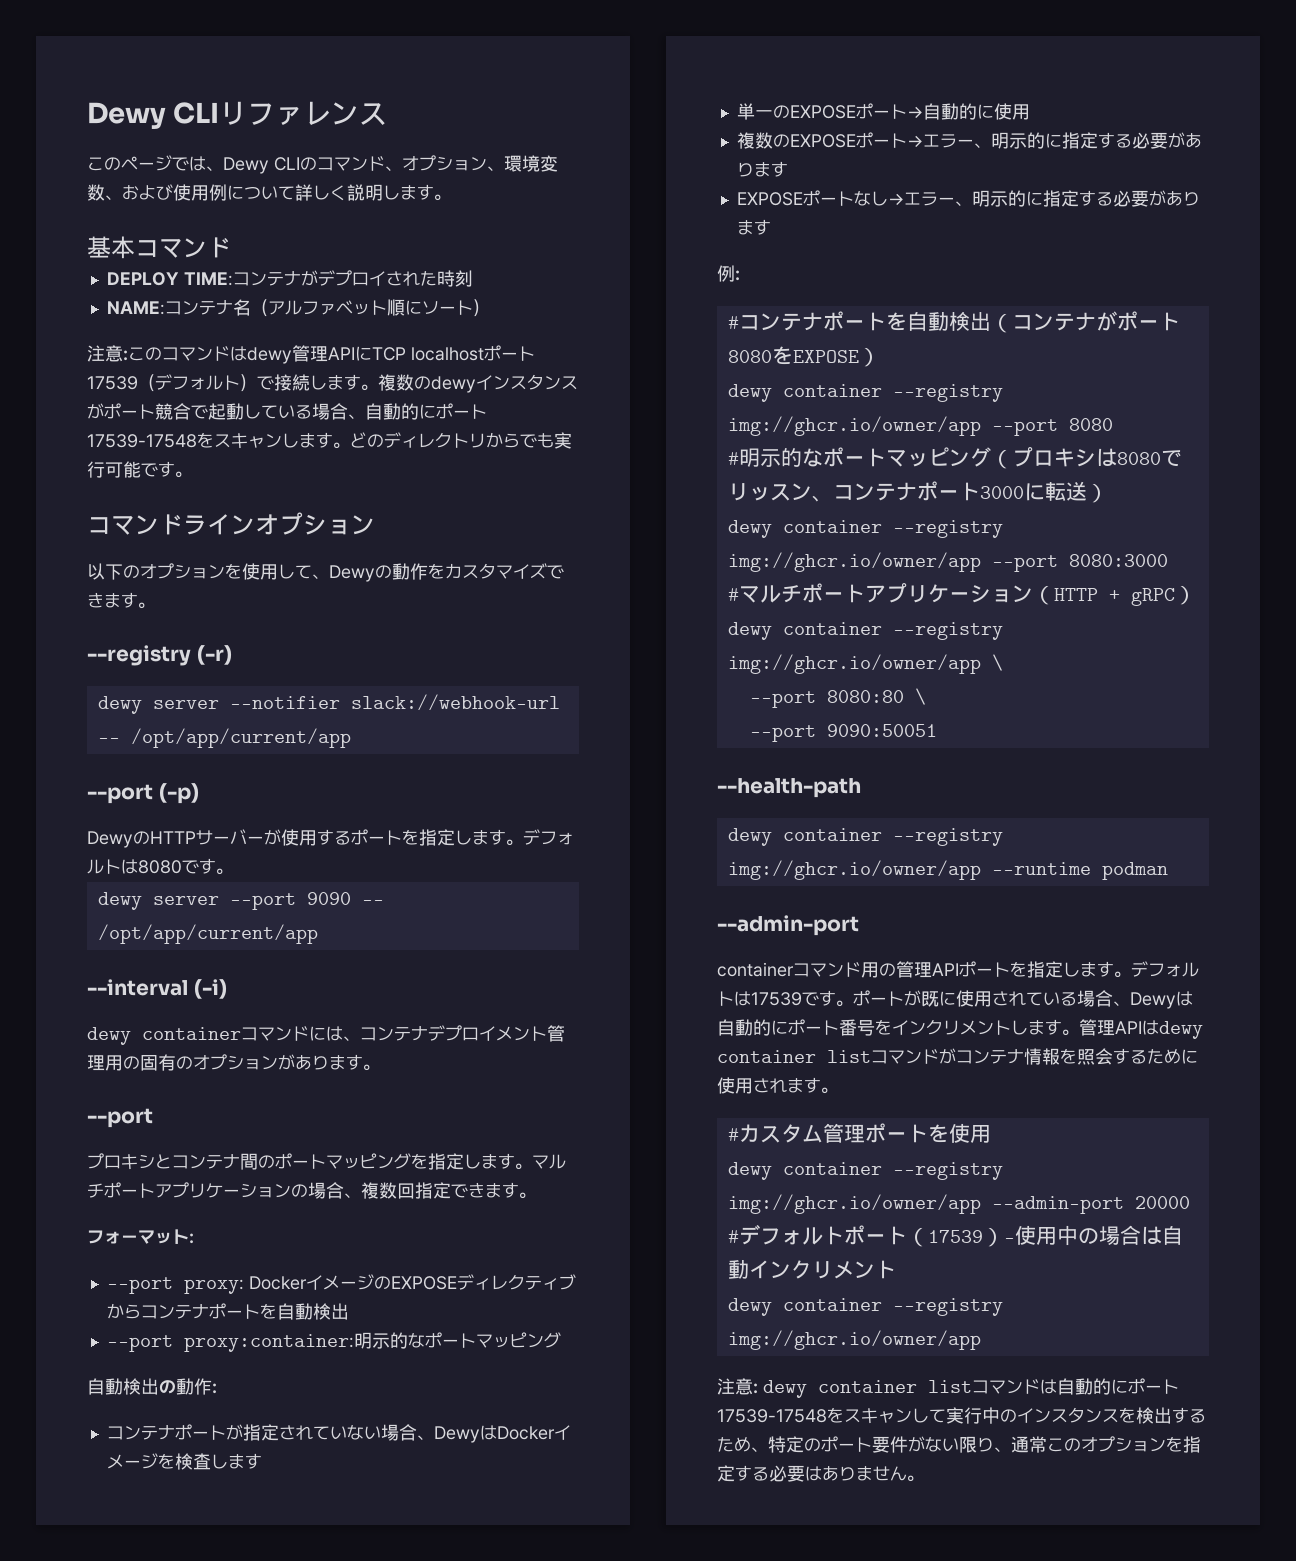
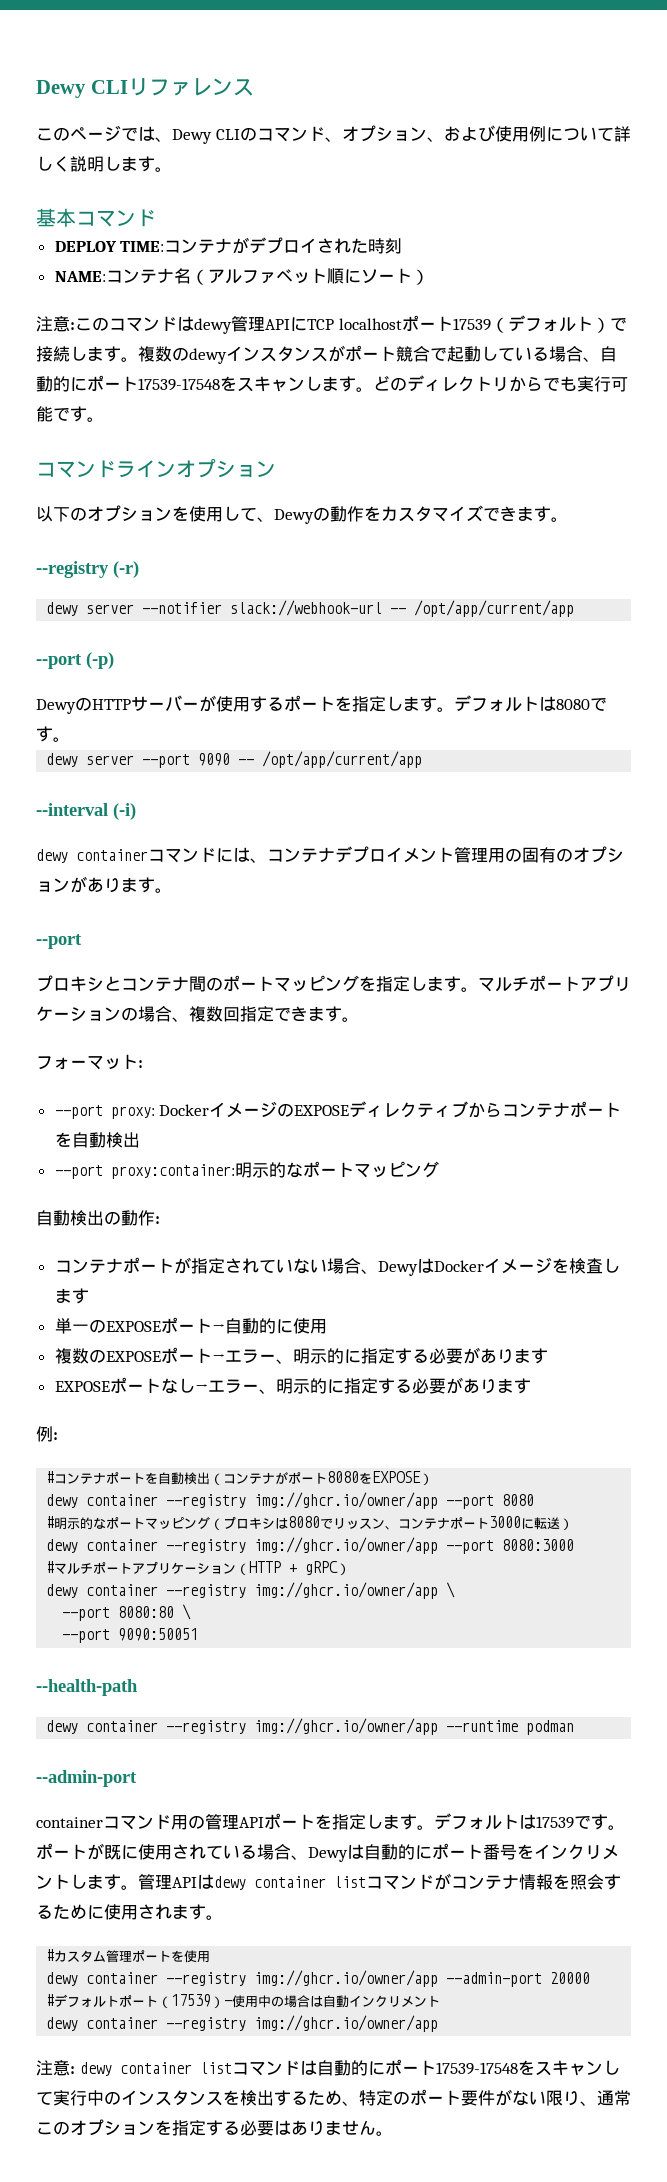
[504,155,558,172] [87,184,122,201] 環境変数、 -> (444, 139) none

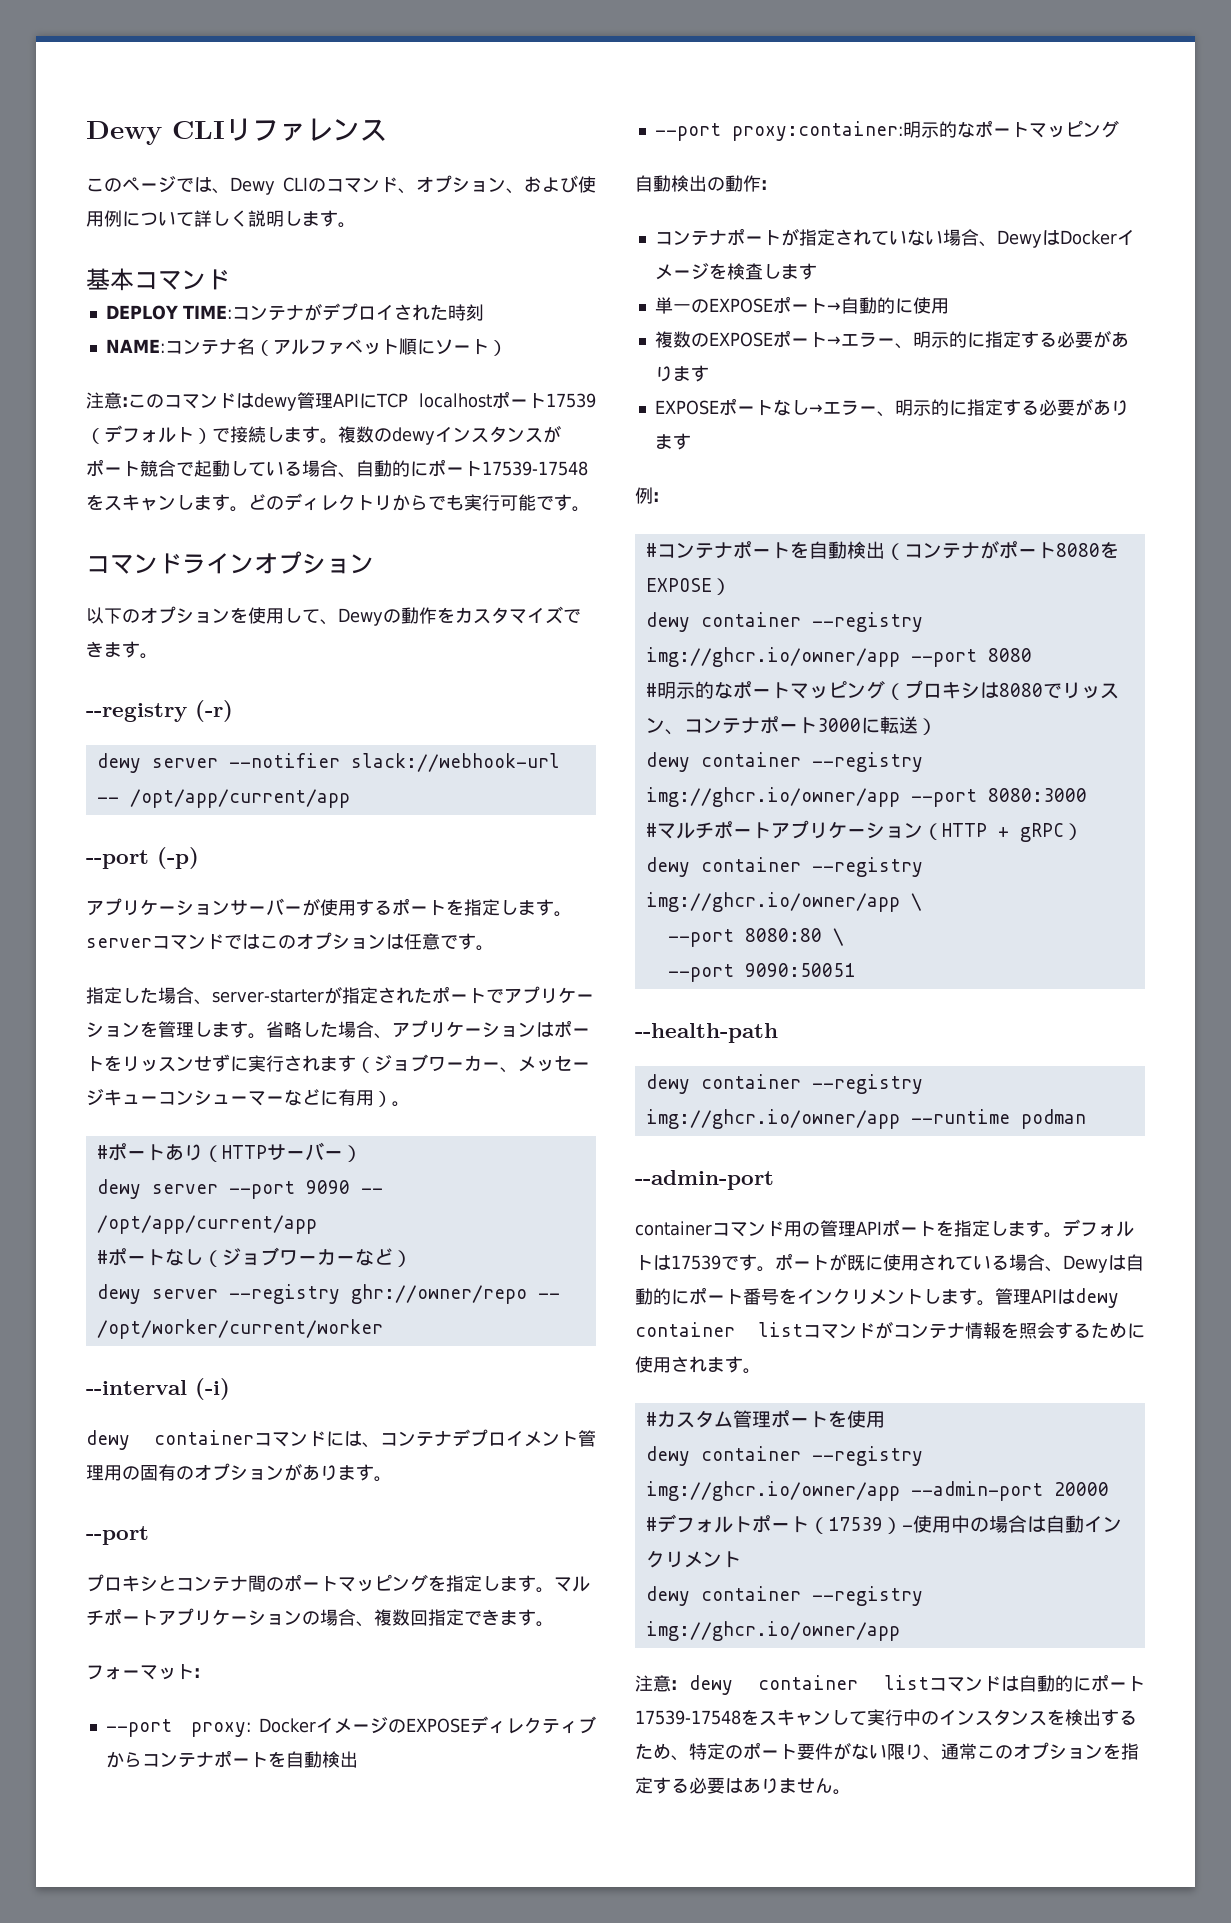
[36,697,131,714] DewyのHTTP -> [86,898,230,916] アプリケーション
[454,695,607,712] [36,726,70,742] デフォルトは8080です。 -> [86,932,494,951] [86,986,594,1005] [86,1020,590,1039] [86,1054,590,1073] [86,1089,410,1107] [96,1142,362,1162] serverコマンドではこのオプションは任意です。 // 指定した場合、server-starterが指定されたポートでアプリケーションを管理します。省略した場合、アプリケーションはポートをリッスンせずに実行されます（ジョブワーカー、メッセージキューコンシューマーなどに有用）。 // #ポートあり（HTTPサーバー）
(423, 759) none -> [96,1247,412,1267] [96,1284,560,1304] [96,1319,383,1339] // #ポートなし（ジョブワーカーなど） // dewy server --registry ghr://owner/repo -- /opt/worker/current/worker

